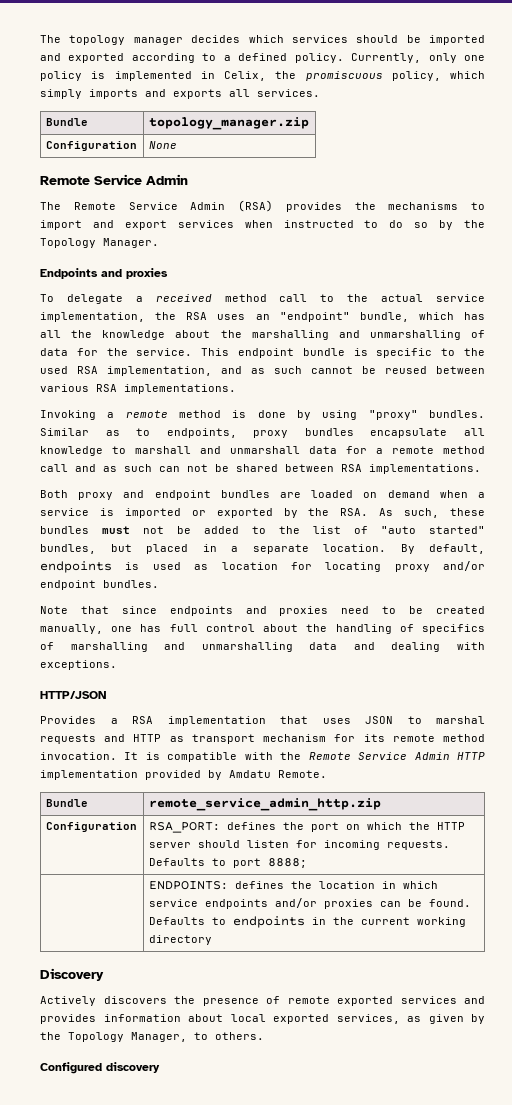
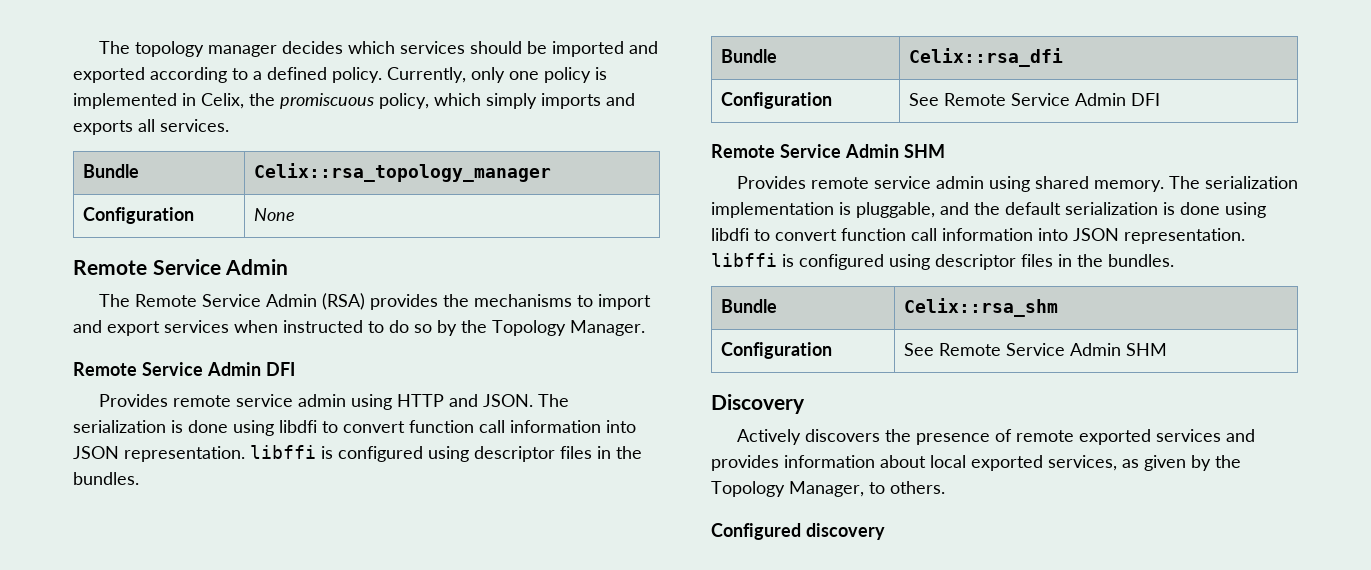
[148,117,309,130] topology_manager.zip -> [253,163,551,182] Celix::rsa_topology_manager
[40,268,168,279] [40,294,486,304] [40,312,485,322] [40,330,485,340] [40,348,486,358] [40,366,485,376] [40,384,236,394] [40,410,485,420] [40,428,485,438] [40,446,485,456] [40,464,481,474] [40,490,485,500] [40,508,485,518] [40,526,485,534] [40,544,485,554] [40,561,485,573] [40,580,159,590] [40,606,486,616] [40,624,486,634] [40,642,485,652] [40,660,117,670] [40,691,106,699] [40,716,485,726] [40,734,486,744] [40,752,486,762] [40,770,327,780] [45,799,88,807] [148,798,381,811] [45,822,137,832] [148,822,465,833] [148,840,450,850] [148,858,307,868] [148,881,438,890] [148,898,471,909] [148,916,466,928] [148,935,212,945] Endpoints and proxies // To delegate a received method call to the actual service implementation, the RSA uses an "endpoint" bundle, which has all the knowledge about the marshalling and unmarshalling of data for the service. This endpoint bundle is specific to the used RSA implementation, and as such cannot be reused between various RSA implementations. // Invoking a remote method is done by using "proxy" bundles. Similar as to endpoints, proxy bundles encapsulate all knowledge to marshall and unmarshall data for a remote method call and as such can not be shared between RSA implementations. // Both proxy and endpoint bundles are loaded on demand when a service is imported or exported by the RSA. As such, these bundles must not be added to the list of "auto started" bundles, but placed in a separate location. By default, endpoints is used as location for locating proxy and/or endpoint bundles. // Note that since endpoints and proxies need to be created manually, one has full control about the handling of specifics of marshalling and unmarshalling data and dealing with exceptions. // HTTP/JSON // Provides a RSA implementation that uses JSON to marshal requests and HTTP as transport mechanism for its remote method invocation. It is compatible with the Remote Service Admin HTTP implementation provided by Amdatu Remote. // Bundle | remote_service_admin_http.zip // Configuration | RSA_PORT: defines the port on which the HTTP server should listen for incoming requests. Defaults to port 8888; // | ENDPOINTS: defines the location in which service endpoints and/or proxies can be found. Defaults to endpoints in the current working directory -> [73,362,295,376] [98,394,569,410] [73,420,636,436] [73,445,642,462] [73,472,139,485] [720,49,777,63] [908,48,1063,67] [720,92,832,109] [908,93,1160,106] [711,144,945,158] [736,176,1298,192] [711,202,1266,218] [711,228,1245,244] [711,253,1174,270] [720,299,777,313] [903,298,1058,317] [720,342,832,359] [903,343,1167,356] Remote Service Admin DFI // Provides remote service admin using HTTP and JSON. The serialization is done using libdfi to convert function call information into JSON representation. libffi is configured using descriptor files in the bundles. // Bundle | Celix::rsa_dfi // Configuration | See Remote Service Admin DFI // Remote Service Admin SHM // Provides remote service admin using shared memory. The serialization implementation is pluggable, and the default serialization is done using libdfi to convert function call information into JSON representation. libffi is configured using descriptor files in the bundles. // Bundle | Celix::rsa_shm // Configuration | See Remote Service Admin SHM

